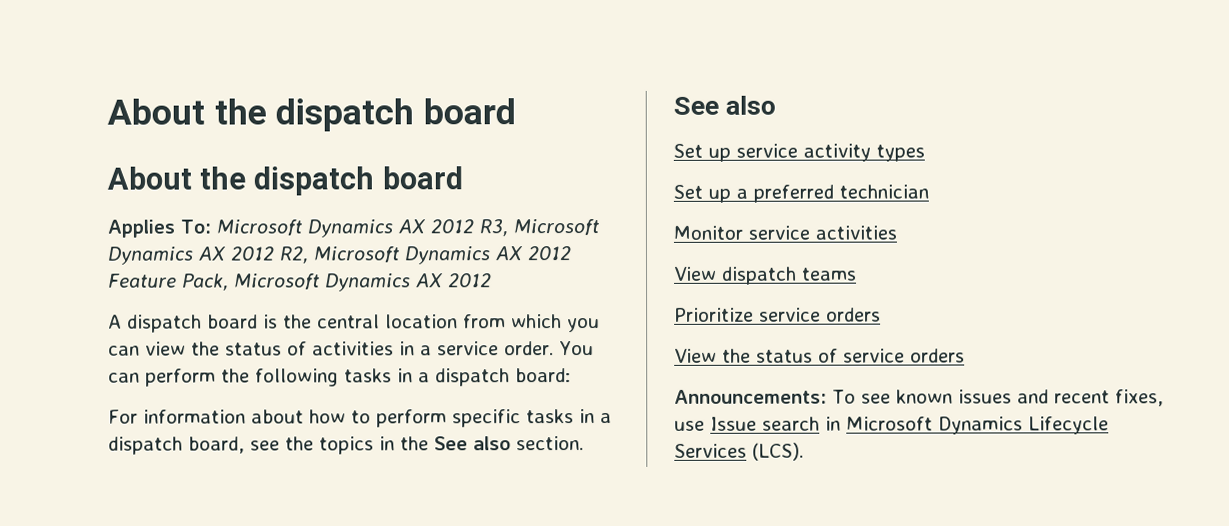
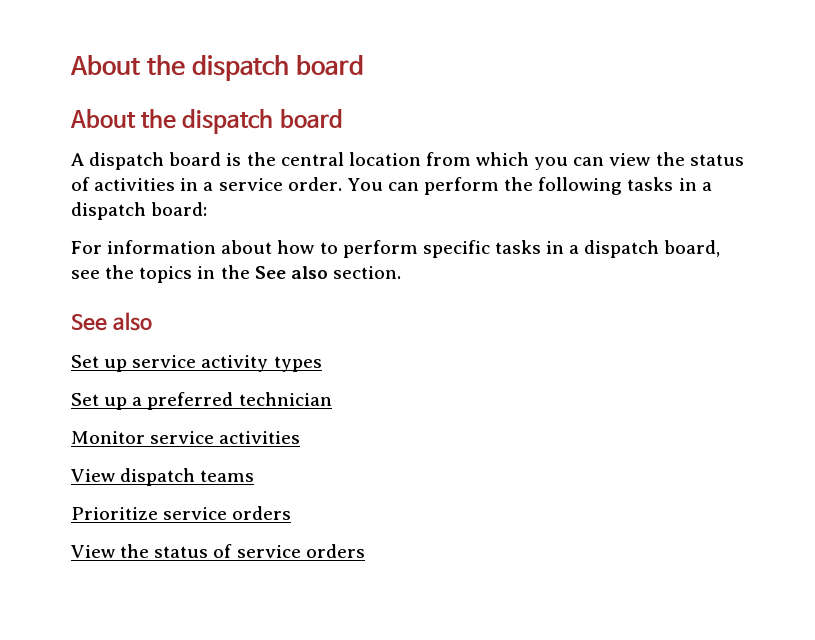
[107,219,600,238] [107,246,571,265] [108,273,492,292] // Applies To: Microsoft Dynamics AX 2012 R3, Microsoft Dynamics AX 2012 R2, Microsoft Dynamics AX 2012 Feature Pack, Microsoft Dynamics AX 2012 -> (343, 118) none
[674,389,1164,407] [674,416,1109,435] [674,442,804,461] // Announcements: To see known issues and recent fixes, use Issue search in Microsoft Dynamics Lifecycle Services (LCS). -> (365, 551) none

